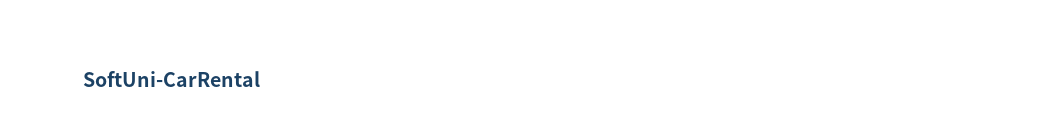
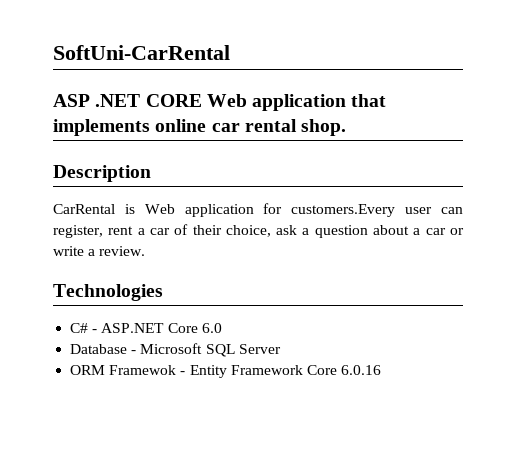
(260, 79) none -> [53,94,387,111] [53,119,347,136] [53,165,151,182] [53,203,463,217] [53,224,464,238] [53,246,146,256] [53,284,163,301] [70,323,222,333] [70,343,281,357] [70,365,382,378] // ASP .NET CORE Web application that implements online car rental shop. // Description // CarRental is Web application for customers.Every user can register, rent a car of their choice, ask a question about a car or write a review. // Technologies // C# - ASP.NET Core 6.0 // Database - Microsoft SQL Server // ORM Framewok - Entity Framework Core 6.0.16

